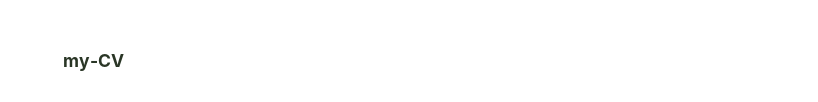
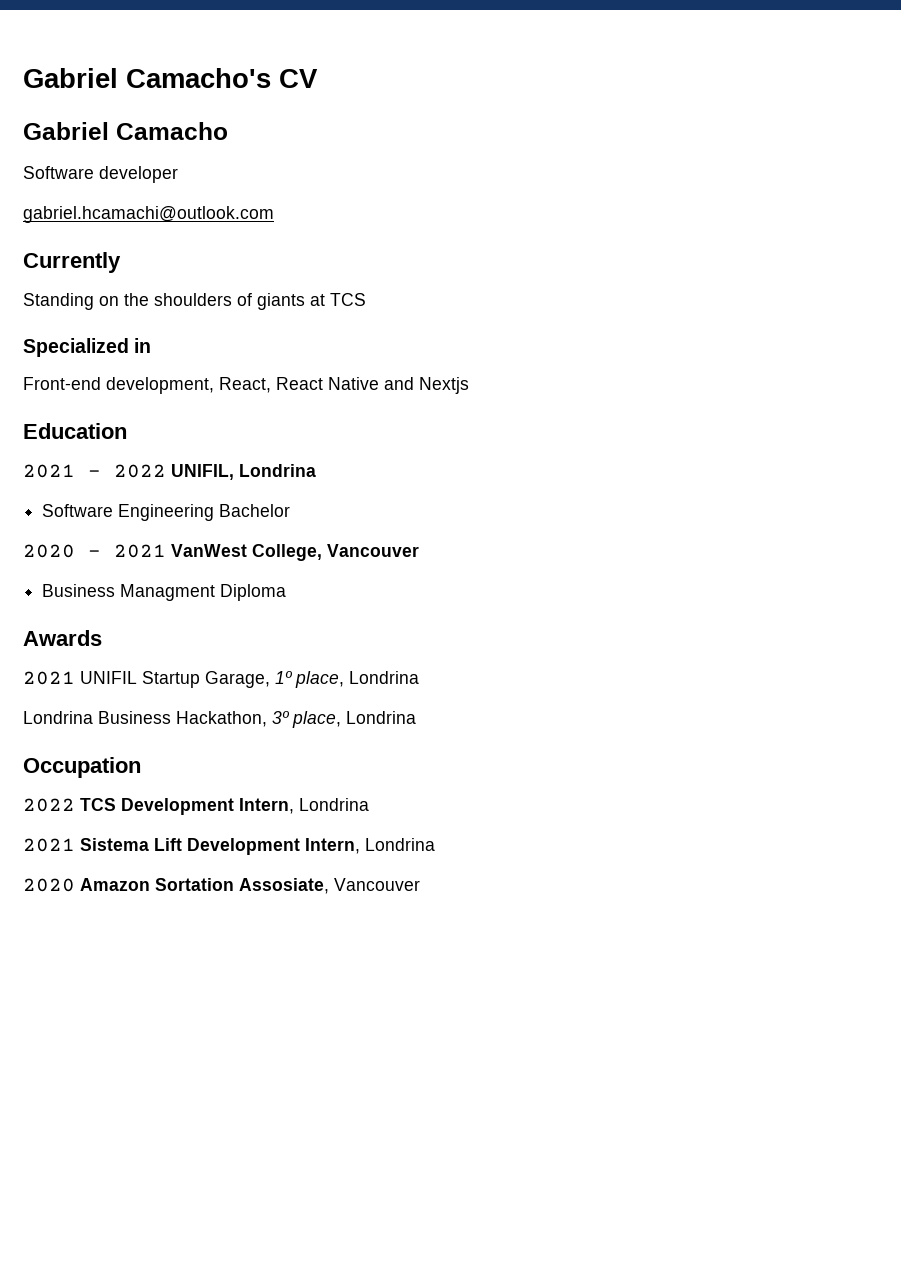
[63,54,124,71] my-CV -> [23,68,318,88] [23,122,228,140] [23,166,178,183] [23,206,274,223] [23,252,121,273] [23,293,366,310] [23,338,152,357] [23,377,469,394] [23,423,127,439] [23,464,316,480] [42,504,291,521] [23,544,419,561] [42,584,287,601] [23,630,102,646] [23,671,419,688] [23,711,416,728] [23,757,141,778] [23,798,369,815] [23,838,435,855] [23,878,420,894] Gabriel Camacho's CV // Gabriel Camacho // Software developer // gabriel.hcamachi@outlook.com // Currently // Standing on the shoulders of giants at TCS // Specialized in // Front-end development, React, React Native and Nextjs // Education // 2021 - 2022 UNIFIL, Londrina // Software Engineering Bachelor // 2020 - 2021 VanWest College, Vancouver // Business Managment Diploma // Awards // 2021 UNIFIL Startup Garage, 1º place, Londrina // Londrina Business Hackathon, 3º place, Londrina // Occupation // 2022 TCS Development Intern, Londrina // 2021 Sistema Lift Development Intern, Londrina // 2020 Amazon Sortation Assosiate, Vancouver

